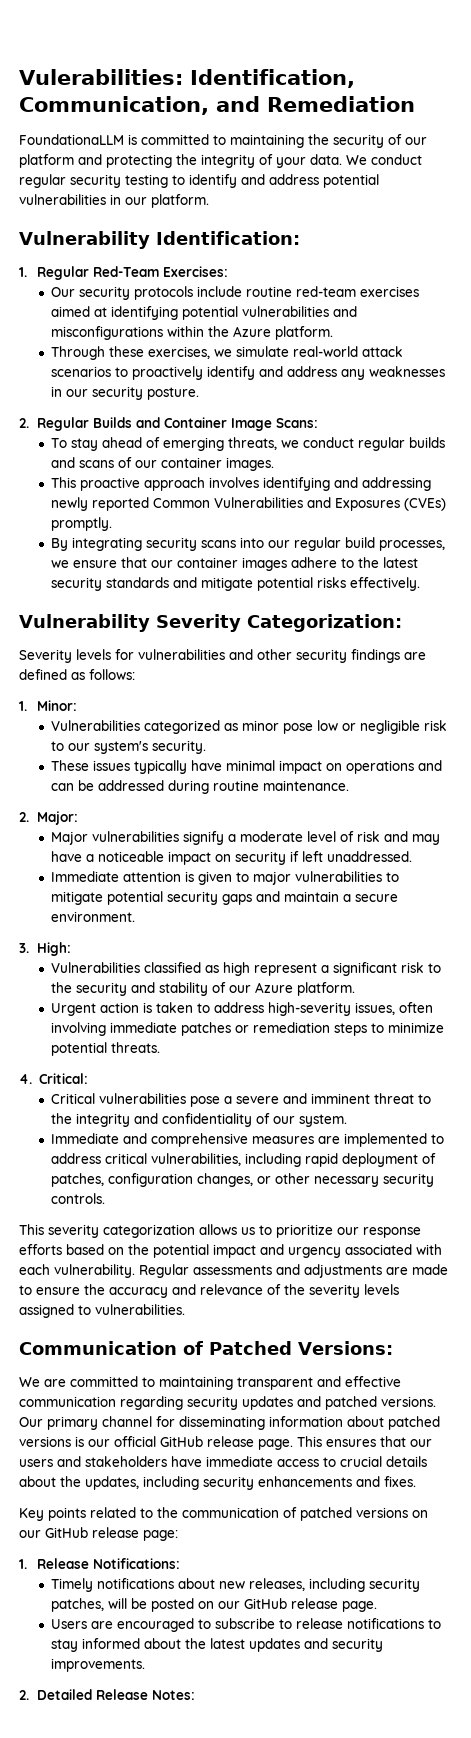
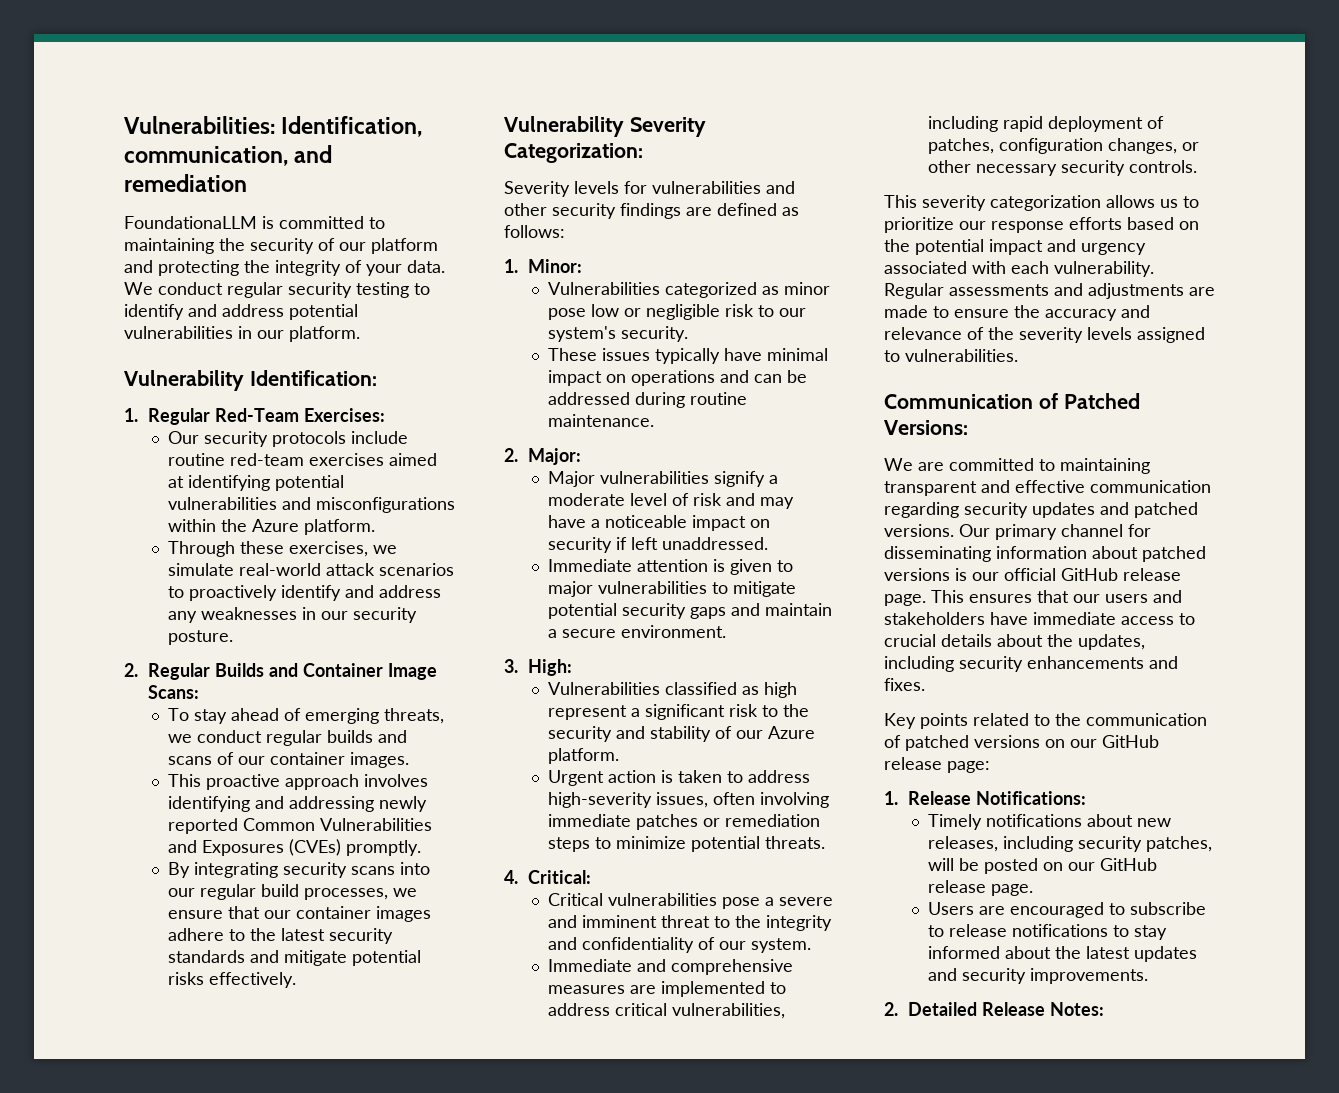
[19,69,355,88] [19,96,415,115] Vulerabilities: Identification, Communication, and Remediation -> [124,116,423,137] [124,145,333,166] [124,174,247,192] Vulnerabilities: Identification, communication, and remediation

